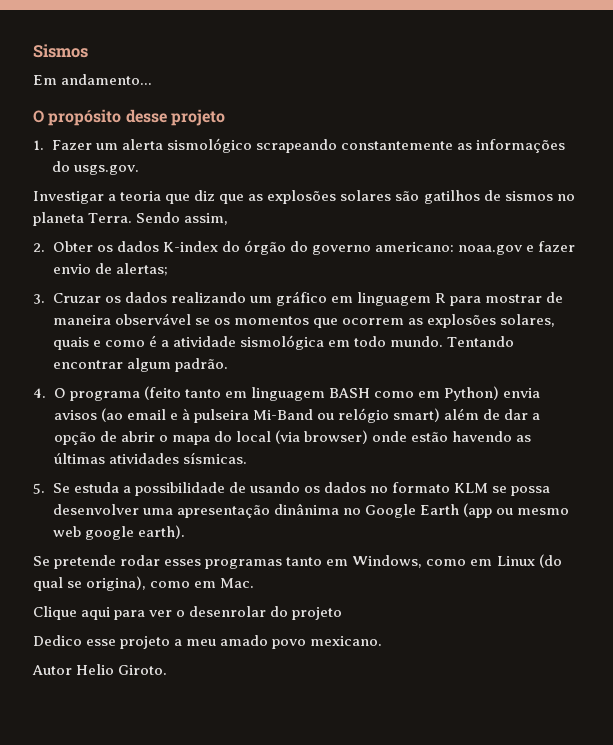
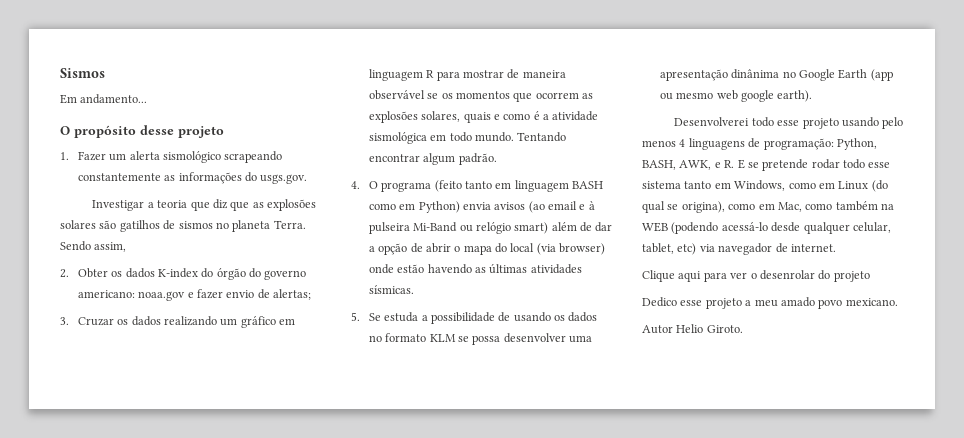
[33,555,283,569] Se pretende rodar esses programas -> [674,117,904,129] [642,138,877,150] [642,159,891,171] [642,181,681,189] Desenvolverei todo esse projeto usando pelo menos 4 linguagens de programação: Python, BASH, AWK, e R. E se pretende rodar todo esse sistema
[220,578,255,588] Mac. -> [777,201,894,212] [642,222,891,234] [642,243,836,255] Mac, como também na WEB (podendo acessá-lo desde qualquer celular, tablet, etc) via navegador de internet.

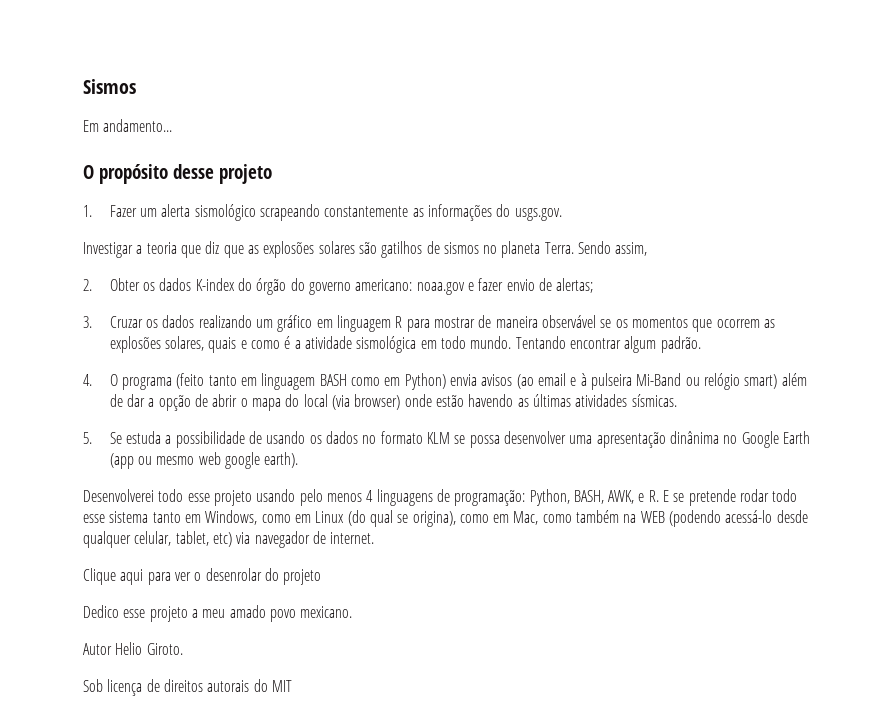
(743, 329) none -> [83,679,292,696] // Sob licença de direitos autorais do MIT

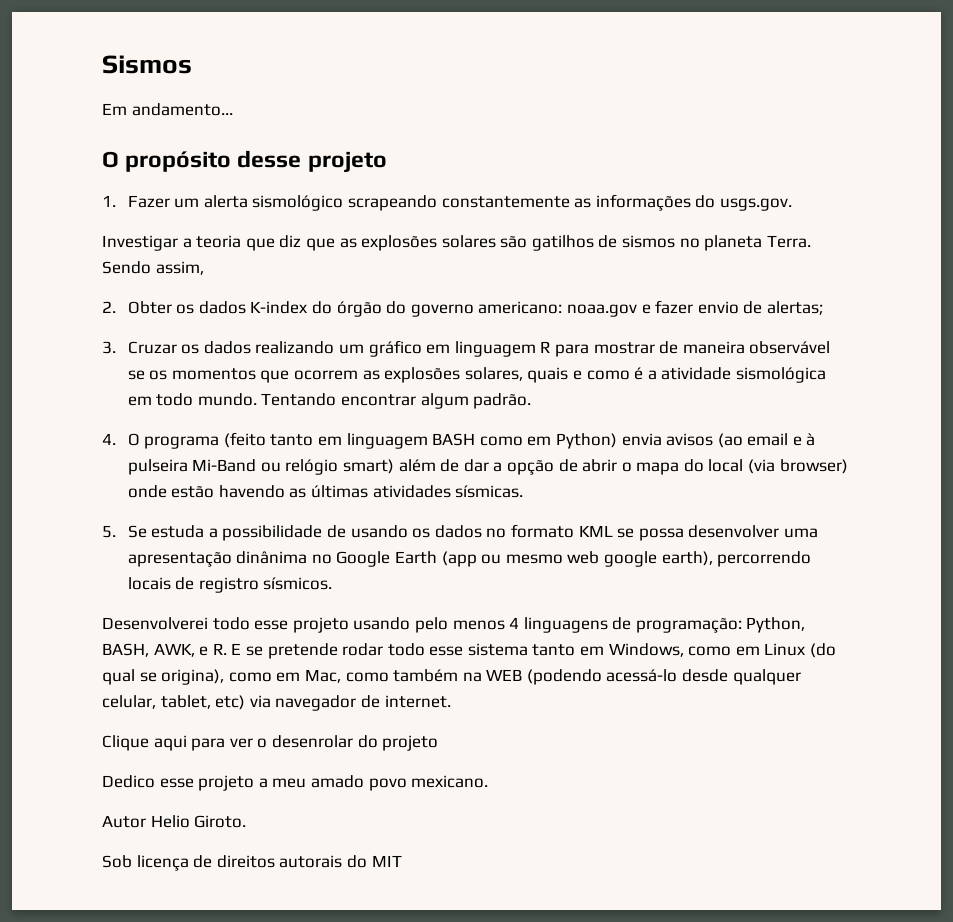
[426,432,450,444] KLM -> [578,525,613,537] KML
[264,452,299,468] earth). -> [661,551,812,567] [127,577,333,593] earth), percorrendo locais de registro sísmicos.

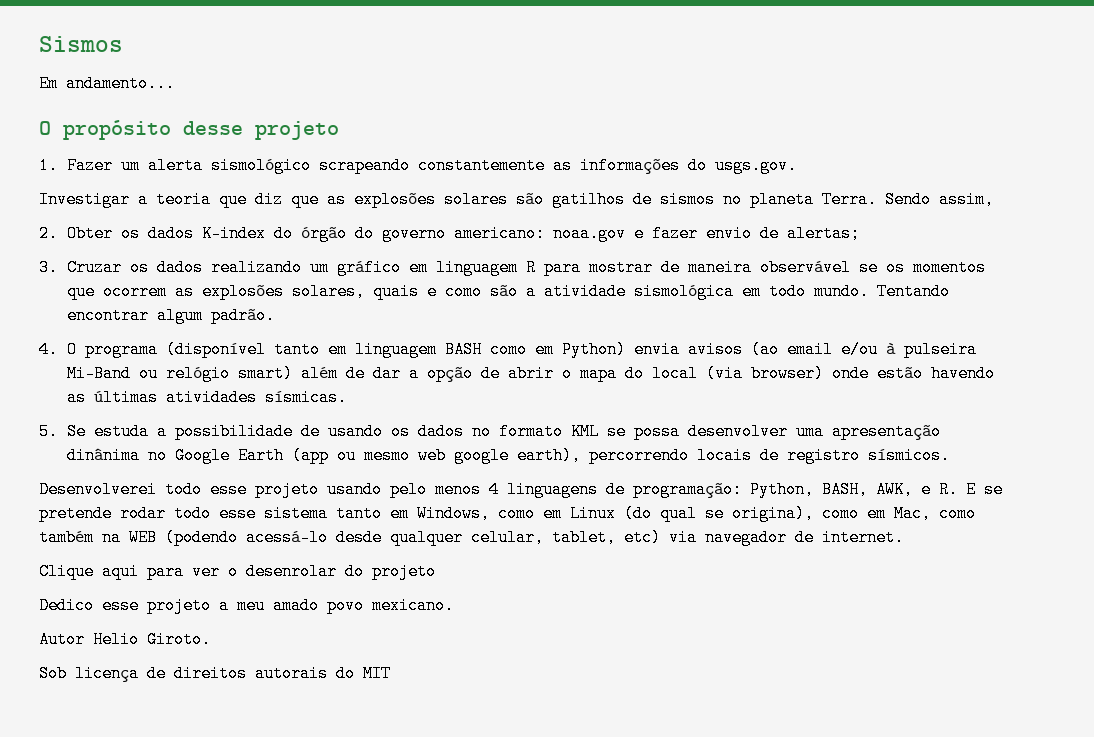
[634,367,644,380] é -> [489,283,518,300] são
[223,432,266,448] (feito -> [165,341,266,358] (disponível
[792,436,802,446] e -> [840,341,878,358] e/ou

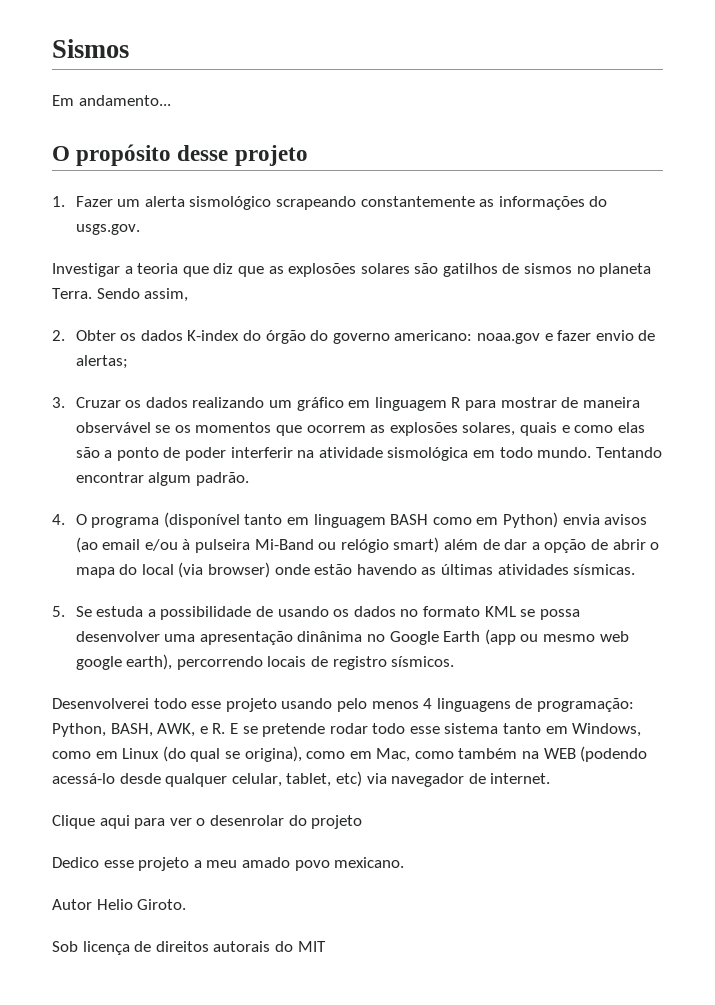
(482, 291) none -> [617,422,645,433] elas
(536, 291) none -> [116,447,315,461] ponto de poder interferir na

